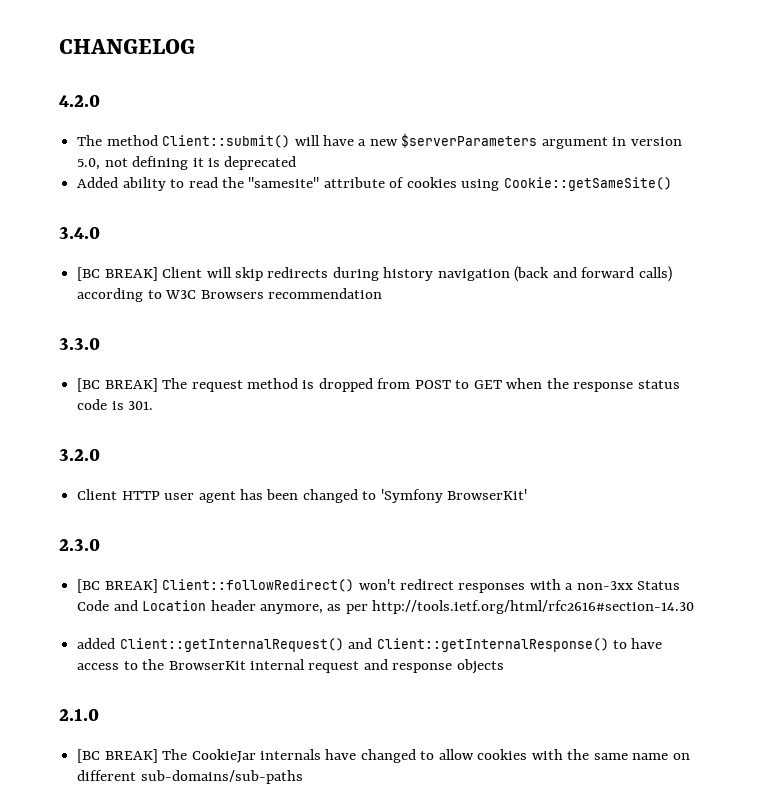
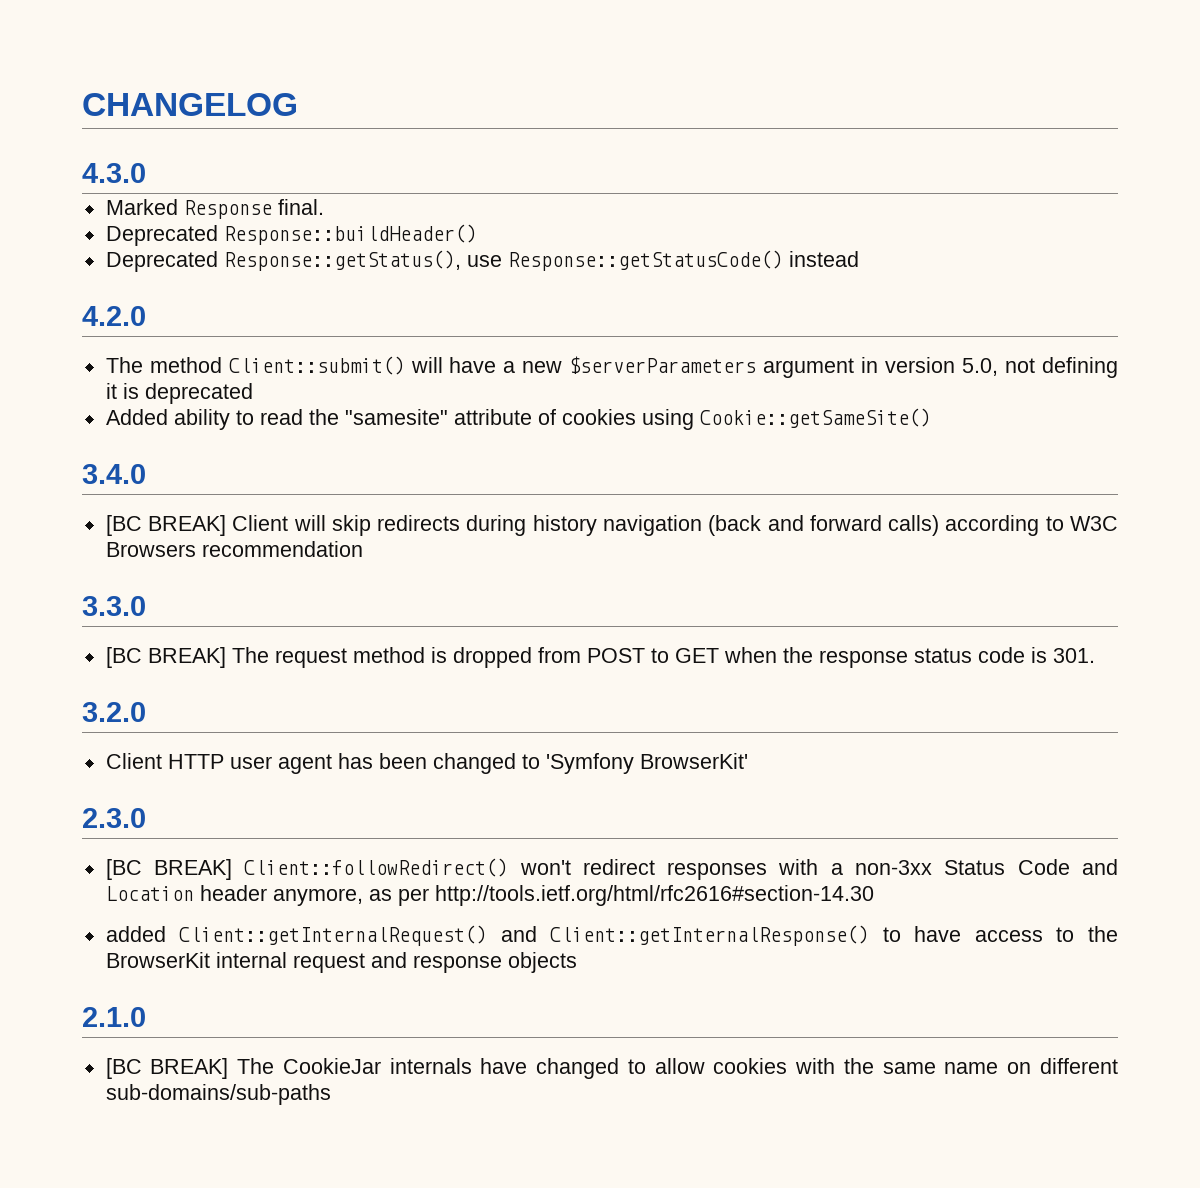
(195, 46) none -> [82,163,146,183] [105,199,324,219] [105,224,477,246] [105,250,859,272] // 4.3.0 // Marked Response final. // Deprecated Response::buildHeader() // Deprecated Response::getStatus(), use Response::getStatusCode() instead

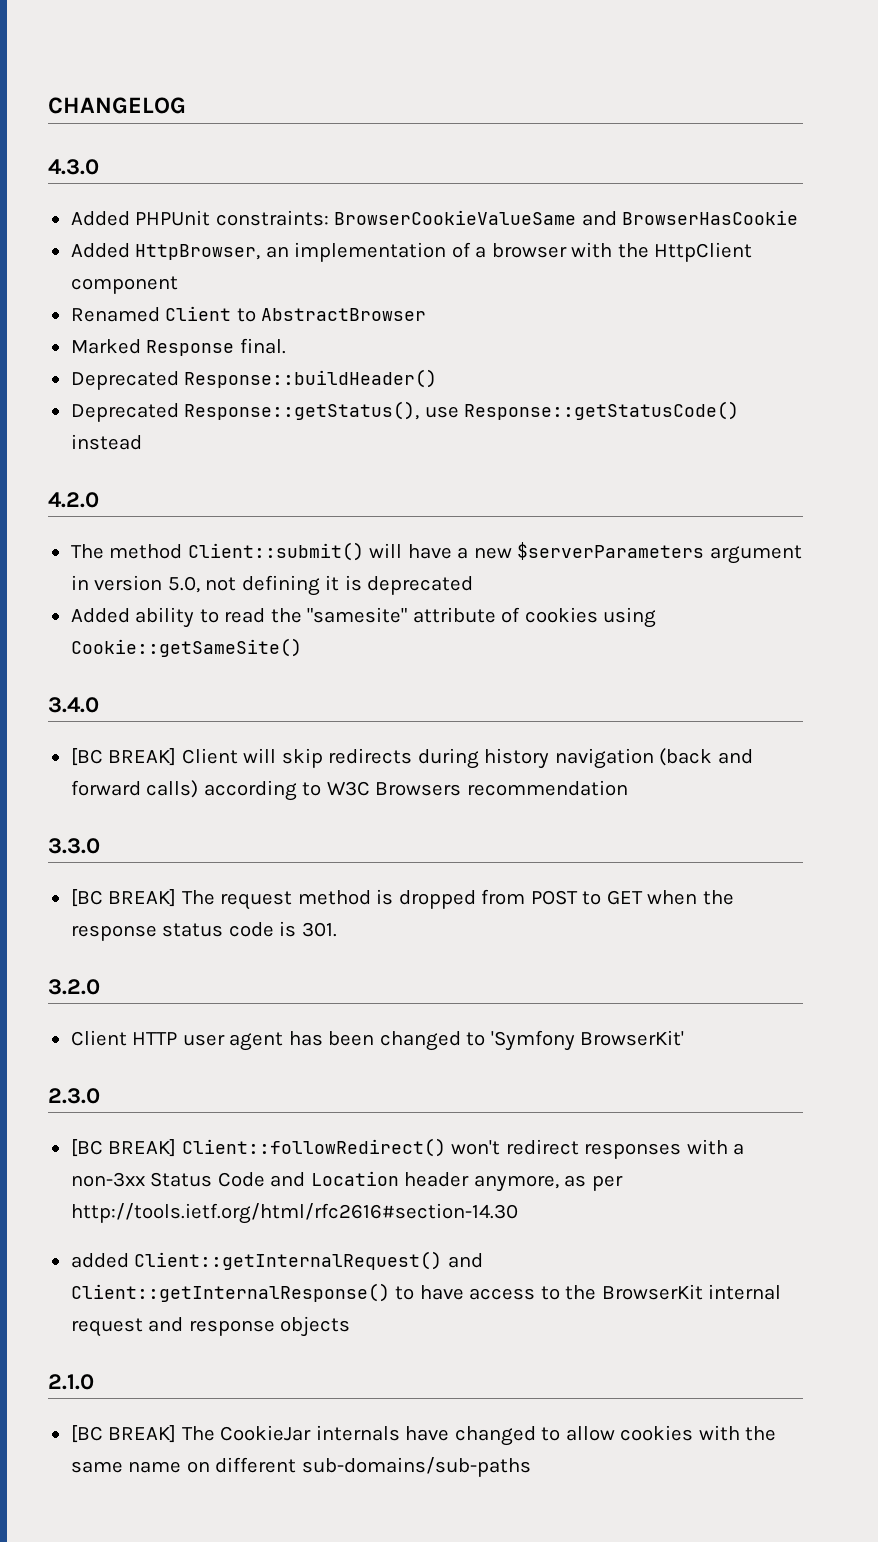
(146, 173) none -> [70,210,799,226] [70,242,753,262] [70,276,178,294] [70,306,427,322] // Added PHPUnit constraints: BrowserCookieValueSame and BrowserHasCookie // Added HttpBrowser, an implementation of a browser with the HttpClient component // Renamed Client to AbstractBrowser

